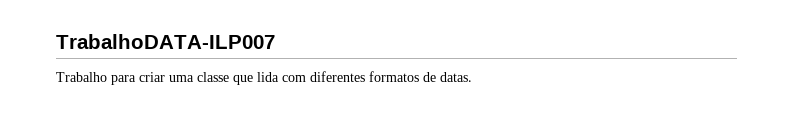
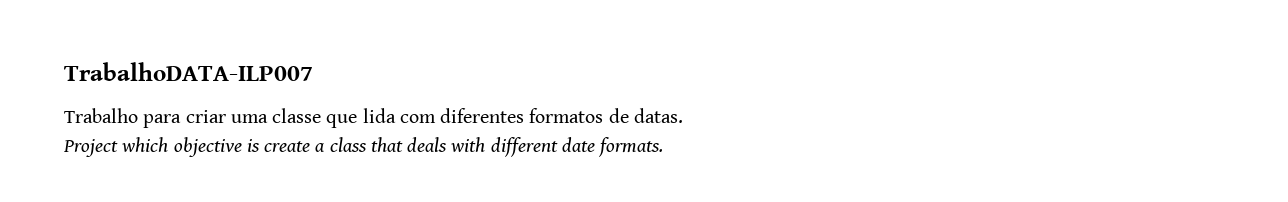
(472, 77) none -> [63,137,664,157] // Project which objective is create a class that deals with different date formats.

